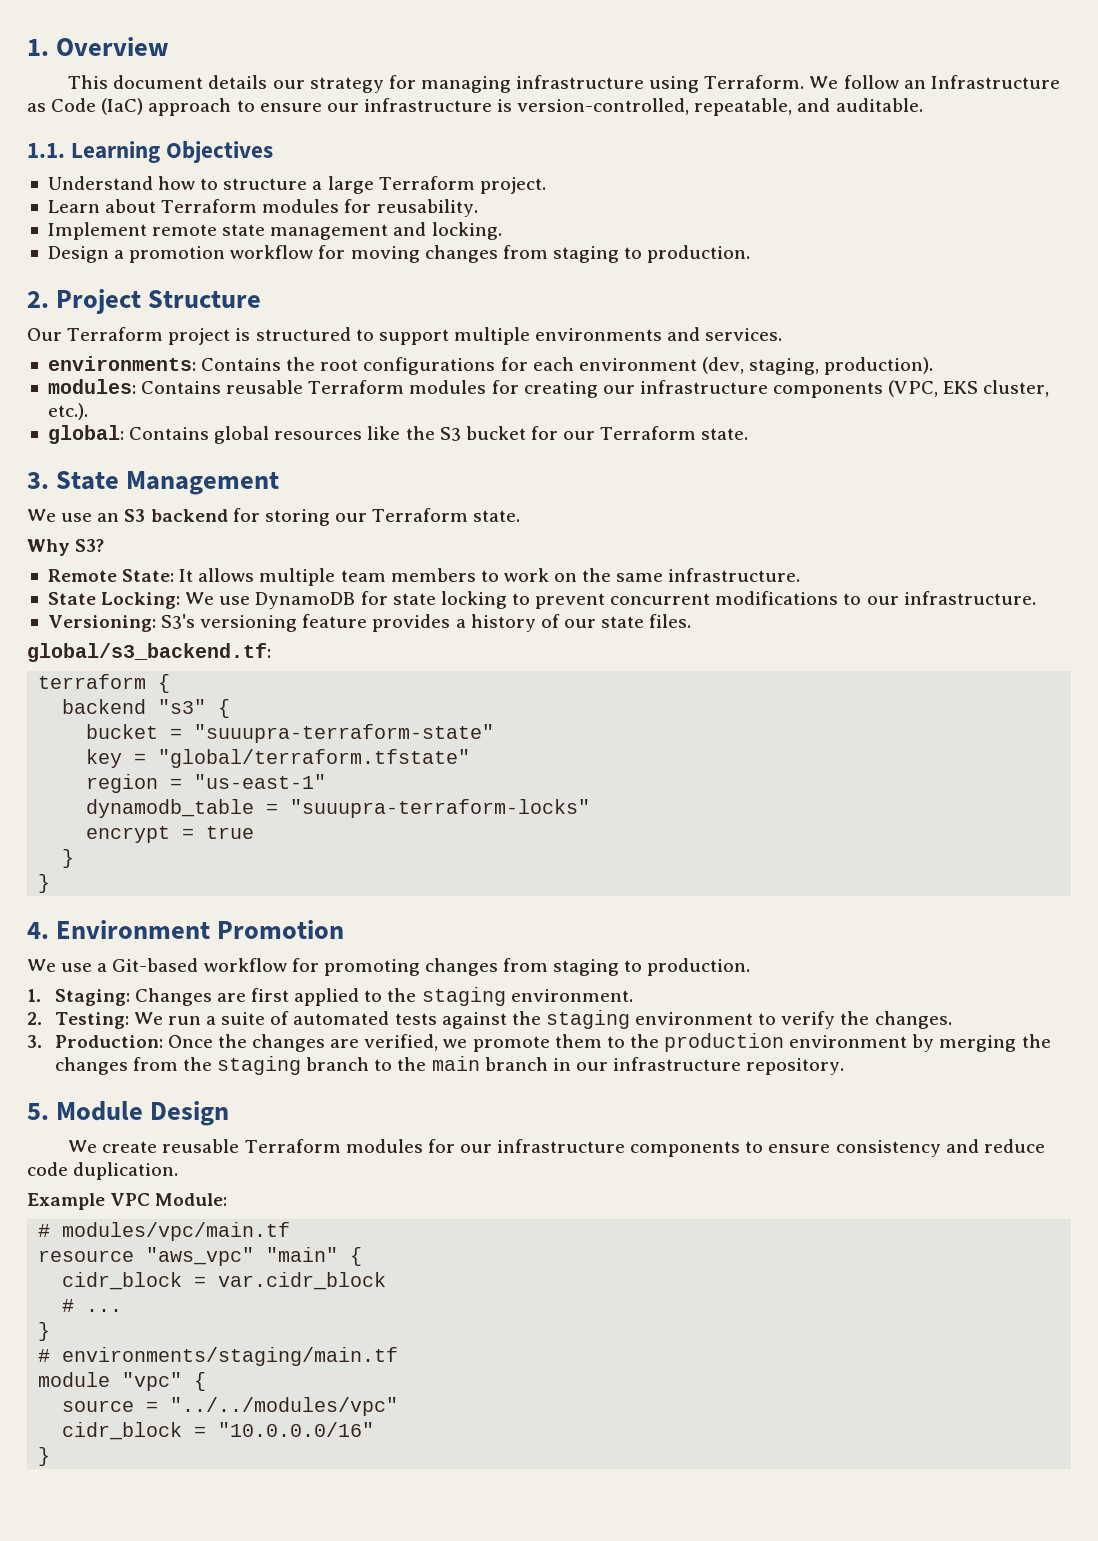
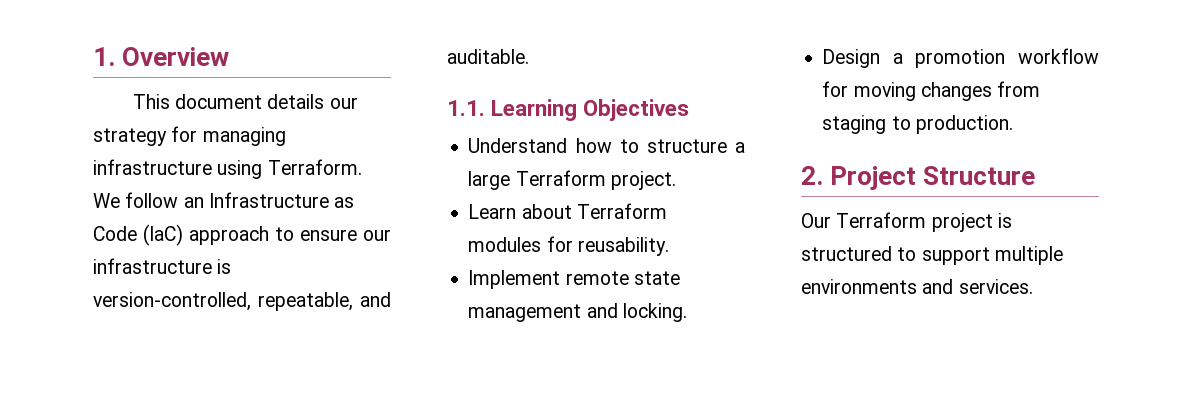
[47,356,934,375] [47,379,1050,398] [47,403,88,420] [47,425,749,444] [27,471,280,495] [27,508,521,526] [27,539,105,556] [47,568,801,586] [47,591,1036,609] [47,614,692,632] [27,643,271,662] [38,674,171,693] [62,699,231,718] [86,724,495,743] [86,749,471,768] [86,774,327,793] [86,799,591,818] [86,826,255,843] [62,849,75,868] [38,874,51,893] [27,920,345,939] [27,958,751,976] [27,987,633,1006] [27,1010,952,1029] [27,1033,1051,1052] [54,1056,845,1075] [27,1101,230,1126] [68,1139,1045,1157] [27,1162,179,1180] [27,1193,228,1210] [38,1222,291,1241] [38,1247,363,1266] [62,1272,387,1290] [62,1299,123,1312] [38,1322,51,1341] [38,1347,399,1366] [38,1372,207,1391] [62,1397,399,1416] [62,1422,375,1440] [38,1447,51,1466] // environments: Contains the root configurations for each environment (dev, staging, production). // modules: Contains reusable Terraform modules for creating our infrastructure components (VPC, EKS cluster, etc.). // global: Contains global resources like the S3 bucket for our Terraform state. // 3. State Management // We use an S3 backend for storing our Terraform state. // Why S3? // Remote State: It allows multiple team members to work on the same infrastructure. // State Locking: We use DynamoDB for state locking to prevent concurrent modifications to our infrastructure. // Versioning: S3's versioning feature provides a history of our state files. // global/s3_backend.tf: // terraform { // backend "s3" { // bucket = "suuupra-terraform-state" // key = "global/terraform.tfstate" // region = "us-east-1" // dynamodb_table = "suuupra-terraform-locks" // encrypt = true // } // } // 4. Environment Promotion // We use a Git-based workflow for promoting changes from staging to production. // 1. Staging: Changes are first applied to the staging environment. // 2. Testing: We run a suite of automated tests against the staging environment to verify the changes. // 3. Production: Once the changes are verified, we promote them to the production environment by merging the changes from the staging branch to the main branch in our infrastructure repository. // 5. Module Design // We create reusable Terraform modules for our infrastructure components to ensure consistency and reduce code duplication. // Example VPC Module: // # modules/vpc/main.tf // resource "aws_vpc" "main" { // cidr_block = var.cidr_block // # ... // } // # environments/staging/main.tf // module "vpc" { // source = "../../modules/vpc" // cidr_block = "10.0.0.0/16" // } -> (1033, 286) none

